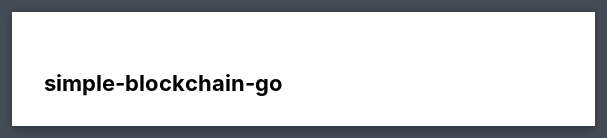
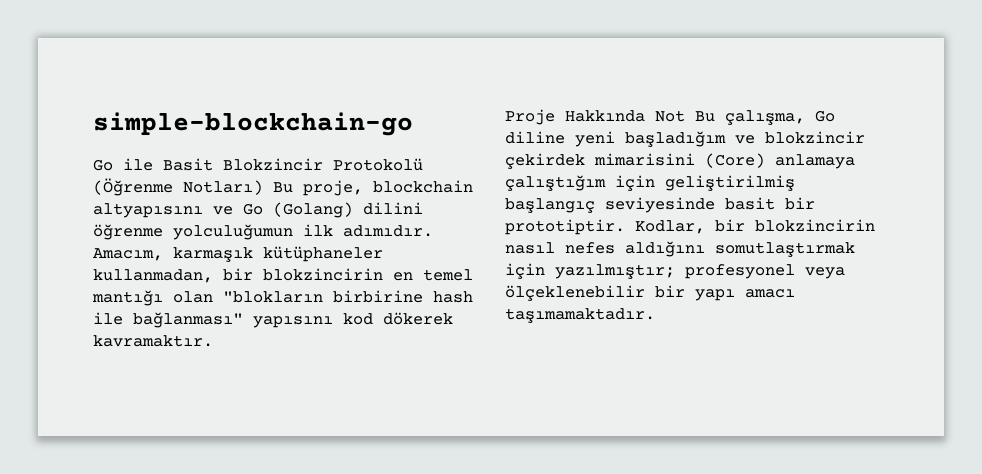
(283, 85) none -> [93,158,423,171] [93,178,473,196] [93,202,423,218] [93,224,433,240] [93,246,383,262] [93,268,473,283] [92,290,473,306] [93,312,453,328] [93,335,213,347] [505,109,835,125] [505,131,865,147] [505,153,855,169] [505,175,795,191] [505,197,815,213] [505,219,875,235] [505,241,855,257] [505,263,845,279] [505,285,795,301] [505,308,655,323] // Go ile Basit Blokzincir Protokolü (Öğrenme Notları) Bu proje, blockchain altyapısını ve Go (Golang) dilini öğrenme yolculuğumun ilk adımıdır. Amacım, karmaşık kütüphaneler kullanmadan, bir blokzincirin en temel mantığı olan "blokların birbirine hash ile bağlanması" yapısını kod dökerek kavramaktır. // Proje Hakkında Not Bu çalışma, Go diline yeni başladığım ve blokzincir çekirdek mimarisini (Core) anlamaya çalıştığım için geliştirilmiş başlangıç seviyesinde basit bir prototiptir. Kodlar, bir blokzincirin nasıl nefes aldığını somutlaştırmak için yazılmıştır; profesyonel veya ölçeklenebilir bir yapı amacı taşımamaktadır.

